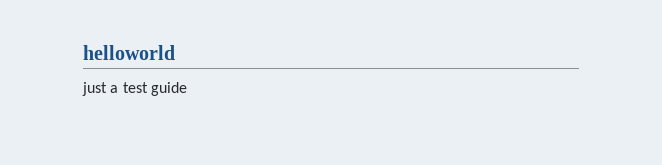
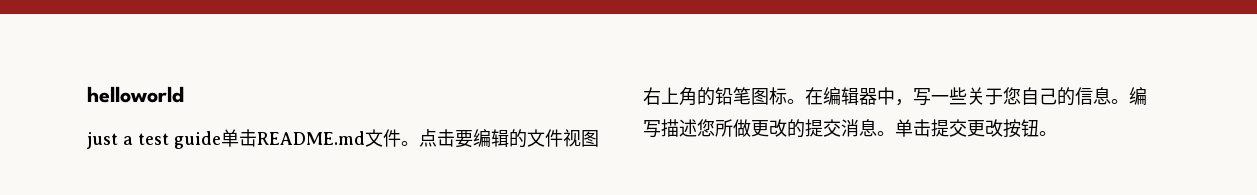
(187, 89) none -> [221,129,599,148] [643,87,1147,106] [643,119,1057,138] 单击README.md文件。点击要编辑的文件视图右上角的铅笔图标。在编辑器中，写一些关于您自己的信息。编写描述您所做更改的提交消息。单击提交更改按钮。

